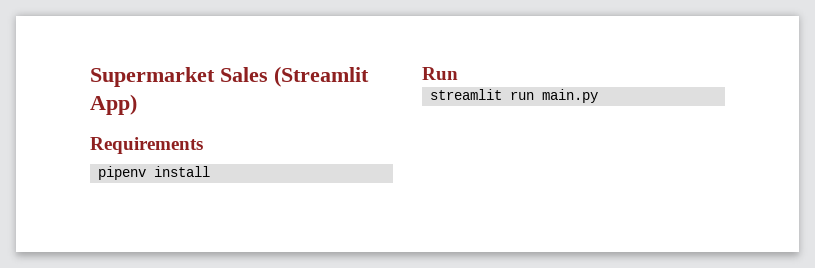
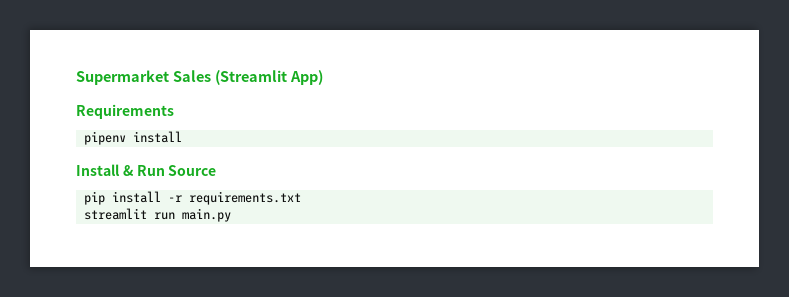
(211, 171) none -> [76,164,134,176] Install &
(458, 73) none -> [168,165,217,176] [83,191,301,205] Source // pip install -r requirements.txt

